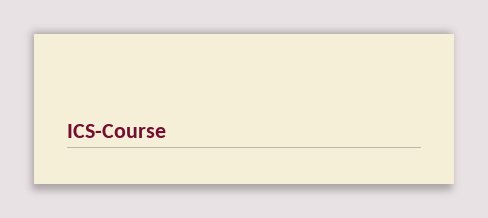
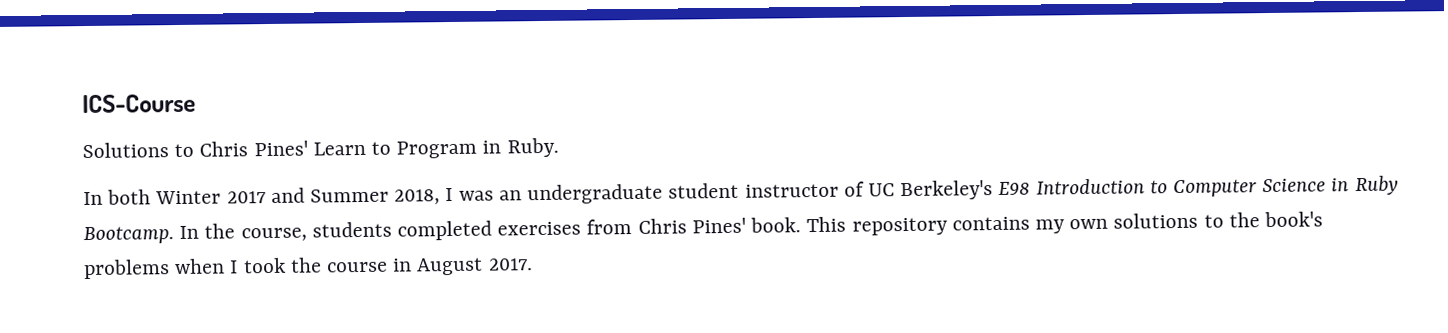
(166, 131) none -> [82,137,559,159] [83,175,1399,206] [83,211,1323,245] [83,257,533,280] // Solutions to Chris Pines' Learn to Program in Ruby. // In both Winter 2017 and Summer 2018, I was an undergraduate student instructor of UC Berkeley's E98 Introduction to Computer Science in Ruby Bootcamp. In the course, students completed exercises from Chris Pines' book. This repository contains my own solutions to the book's problems when I took the course in August 2017.

